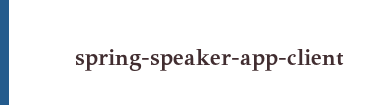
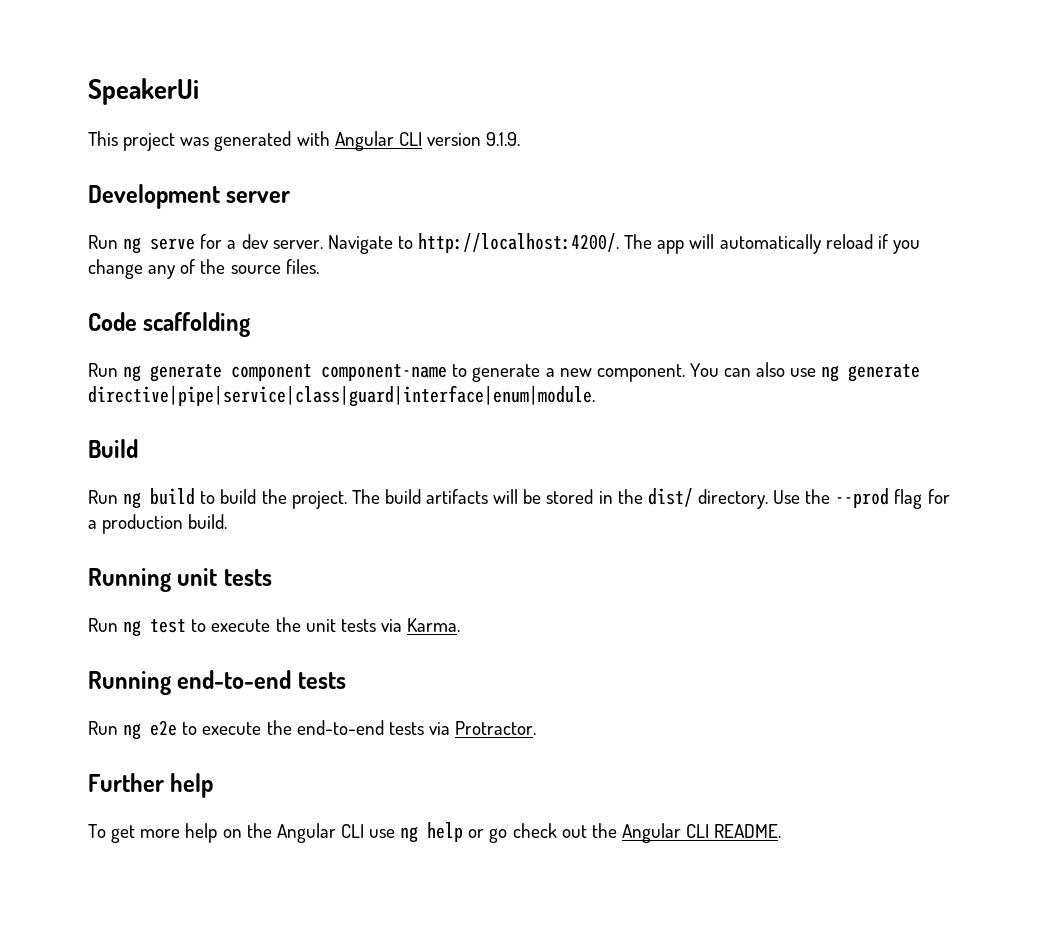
[75,49,344,71] spring-speaker-app-client -> [88,78,199,105] [88,131,521,151] [88,184,291,209] [88,233,920,254] [88,259,319,279] [88,312,251,337] [88,362,921,382] [88,385,595,407] [88,439,138,458] [88,488,950,509] [88,514,228,534] [88,568,272,592] [88,617,461,637] [88,670,346,695] [88,720,537,740] [88,773,214,798] [88,822,782,843] SpeakerUi // This project was generated with Angular CLI version 9.1.9. // Development server // Run ng serve for a dev server. Navigate to http://localhost:4200/. The app will automatically reload if you change any of the source files. // Code scaffolding // Run ng generate component component-name to generate a new component. You can also use ng generate directive|pipe|service|class|guard|interface|enum|module. // Build // Run ng build to build the project. The build artifacts will be stored in the dist/ directory. Use the --prod flag for a production build. // Running unit tests // Run ng test to execute the unit tests via Karma. // Running end-to-end tests // Run ng e2e to execute the end-to-end tests via Protractor. // Further help // To get more help on the Angular CLI use ng help or go check out the Angular CLI README.

